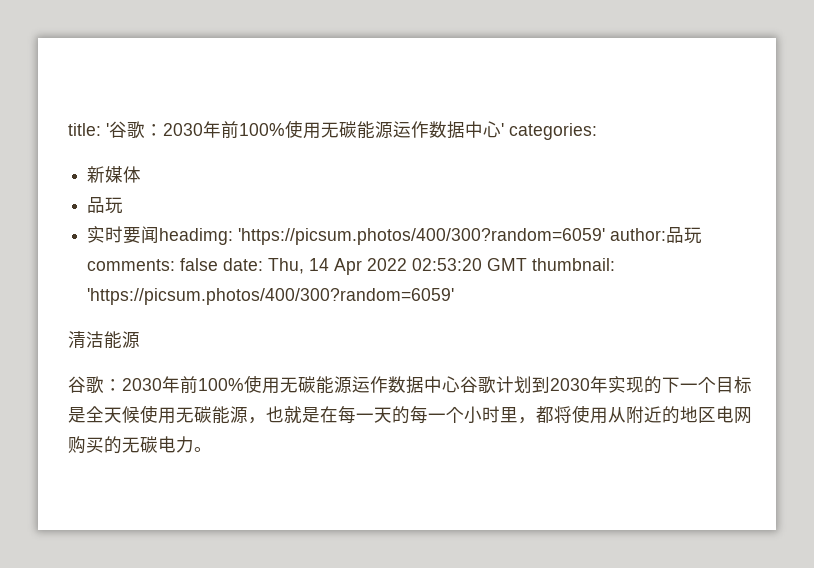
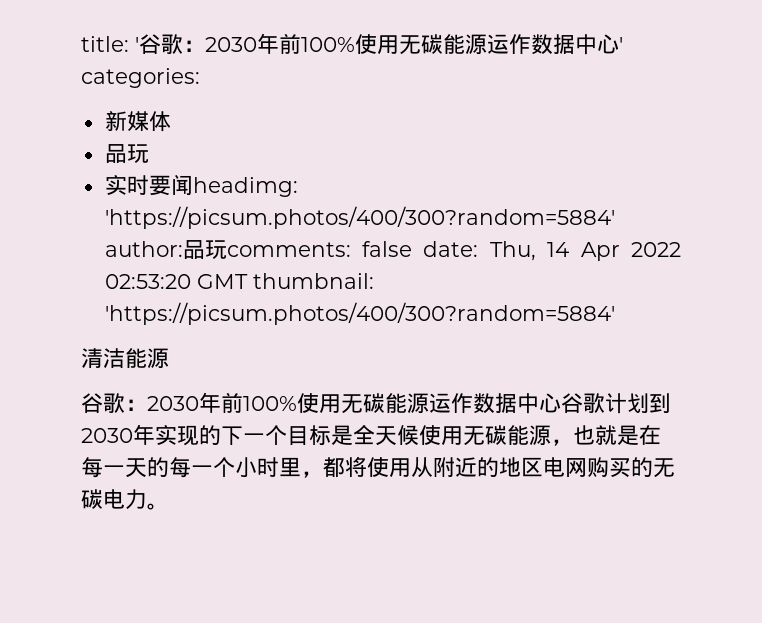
[238,228,606,245] 'https://picsum.photos/400/300?random=6059' -> [104,206,615,229] 'https://picsum.photos/400/300?random=5884'
[87,288,455,305] 'https://picsum.photos/400/300?random=6059' -> [104,302,615,325] 'https://picsum.photos/400/300?random=5884'

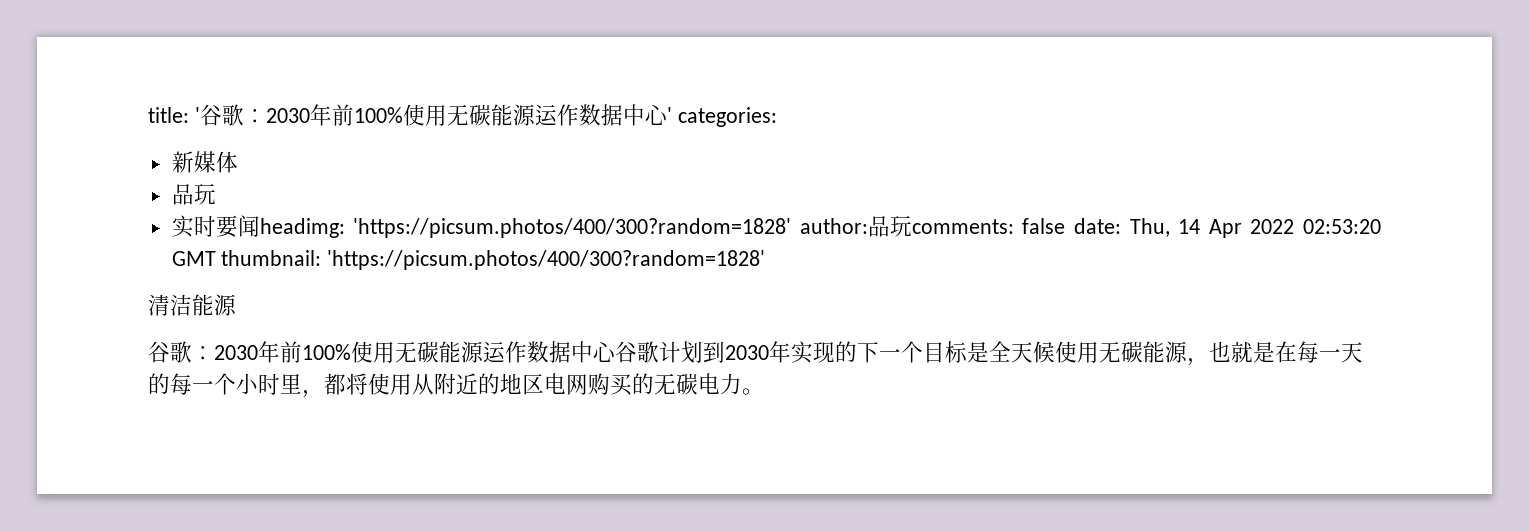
[104,206,615,229] 'https://picsum.photos/400/300?random=5884' -> [353,218,792,238] 'https://picsum.photos/400/300?random=1828'
[104,302,615,325] 'https://picsum.photos/400/300?random=5884' -> [327,250,766,270] 'https://picsum.photos/400/300?random=1828'

